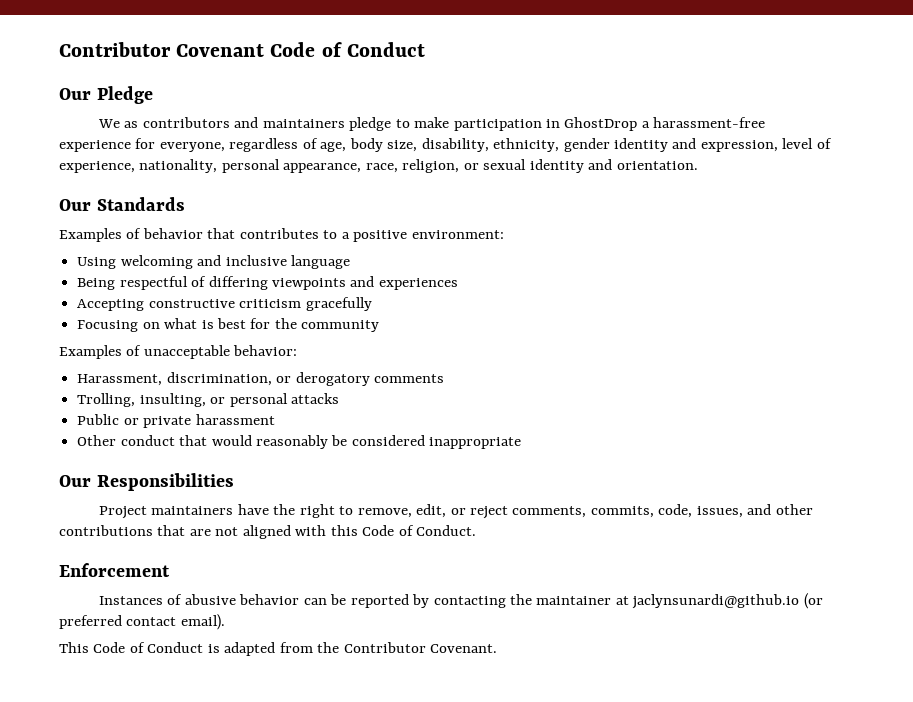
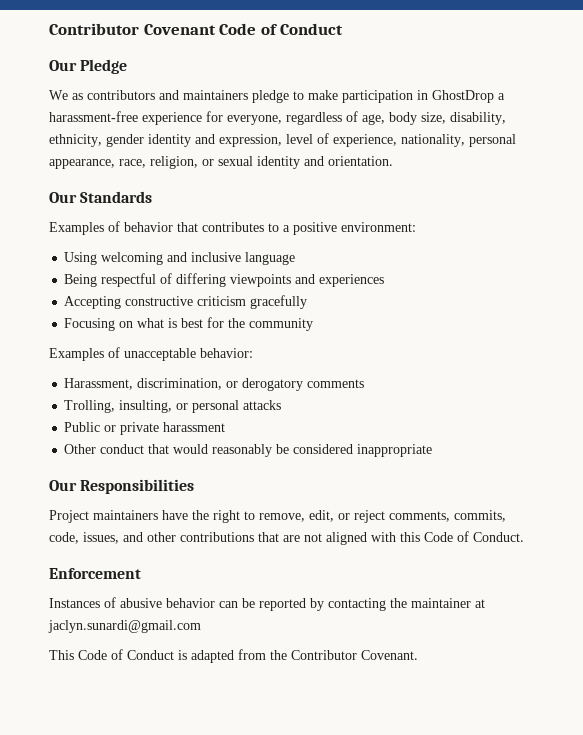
[632,593,823,609] [59,614,225,630] jaclynsunardi@github.io (or preferred contact email). -> [48,620,201,633] jaclyn.sunardi@gmail.com

